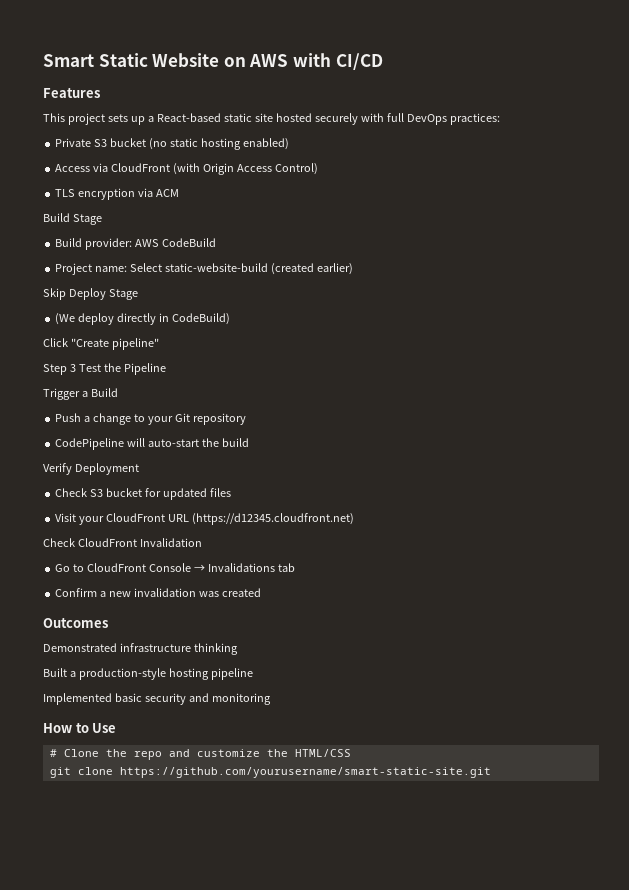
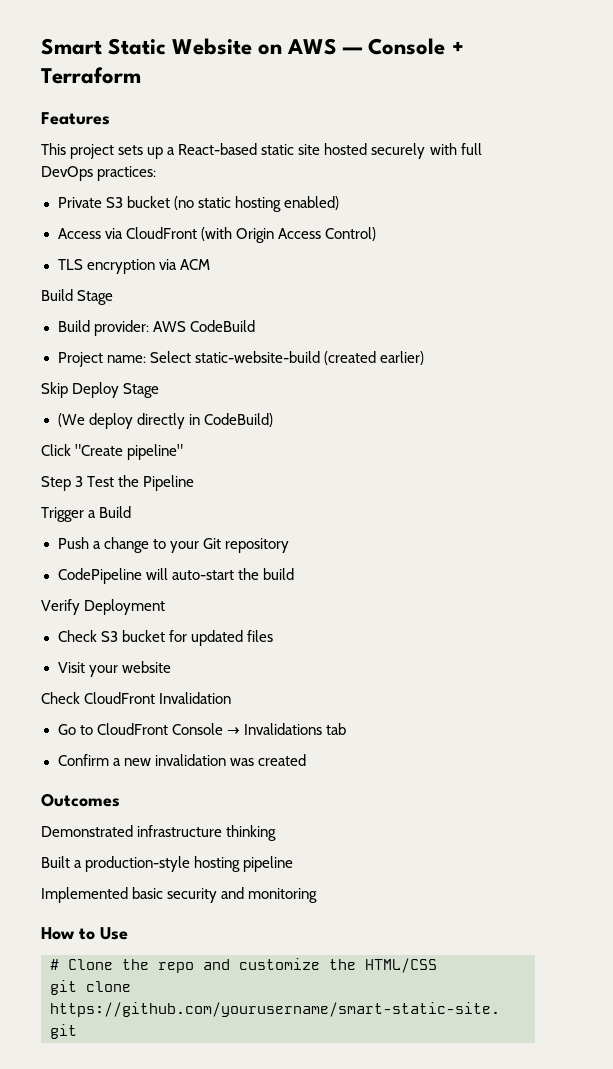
[292,53,383,70] with CI/CD -> [342,38,464,55] [41,67,141,84] — Console + Terraform
[106,513,354,525] CloudFront URL (https://d12345.cloudfront.net) -> [121,661,171,673] website

